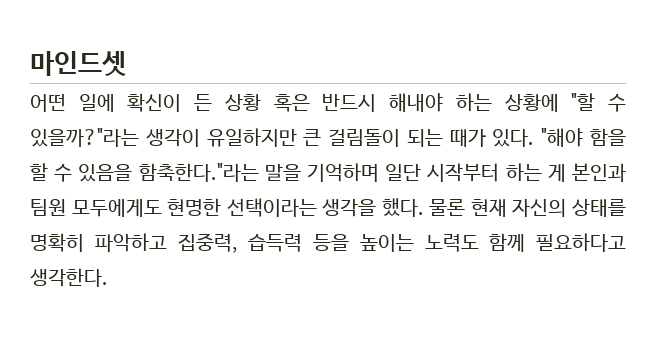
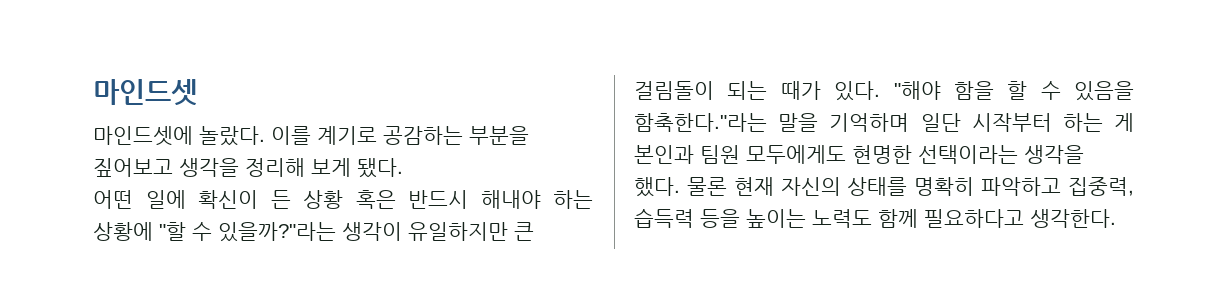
(126, 63) none -> [93,126,529,146] [93,158,403,178] // 마인드셋에 놀랐다. 이를 계기로 공감하는 부분을 짚어보고 생각을 정리해 보게 됐다.

